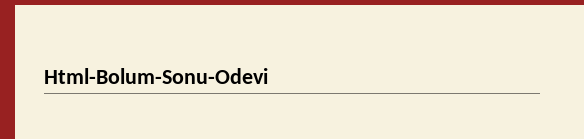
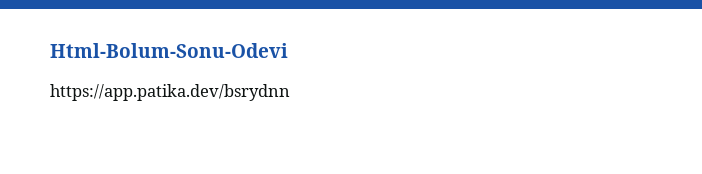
(268, 76) none -> [50,84,290,101] // https://app.patika.dev/bsrydnn

